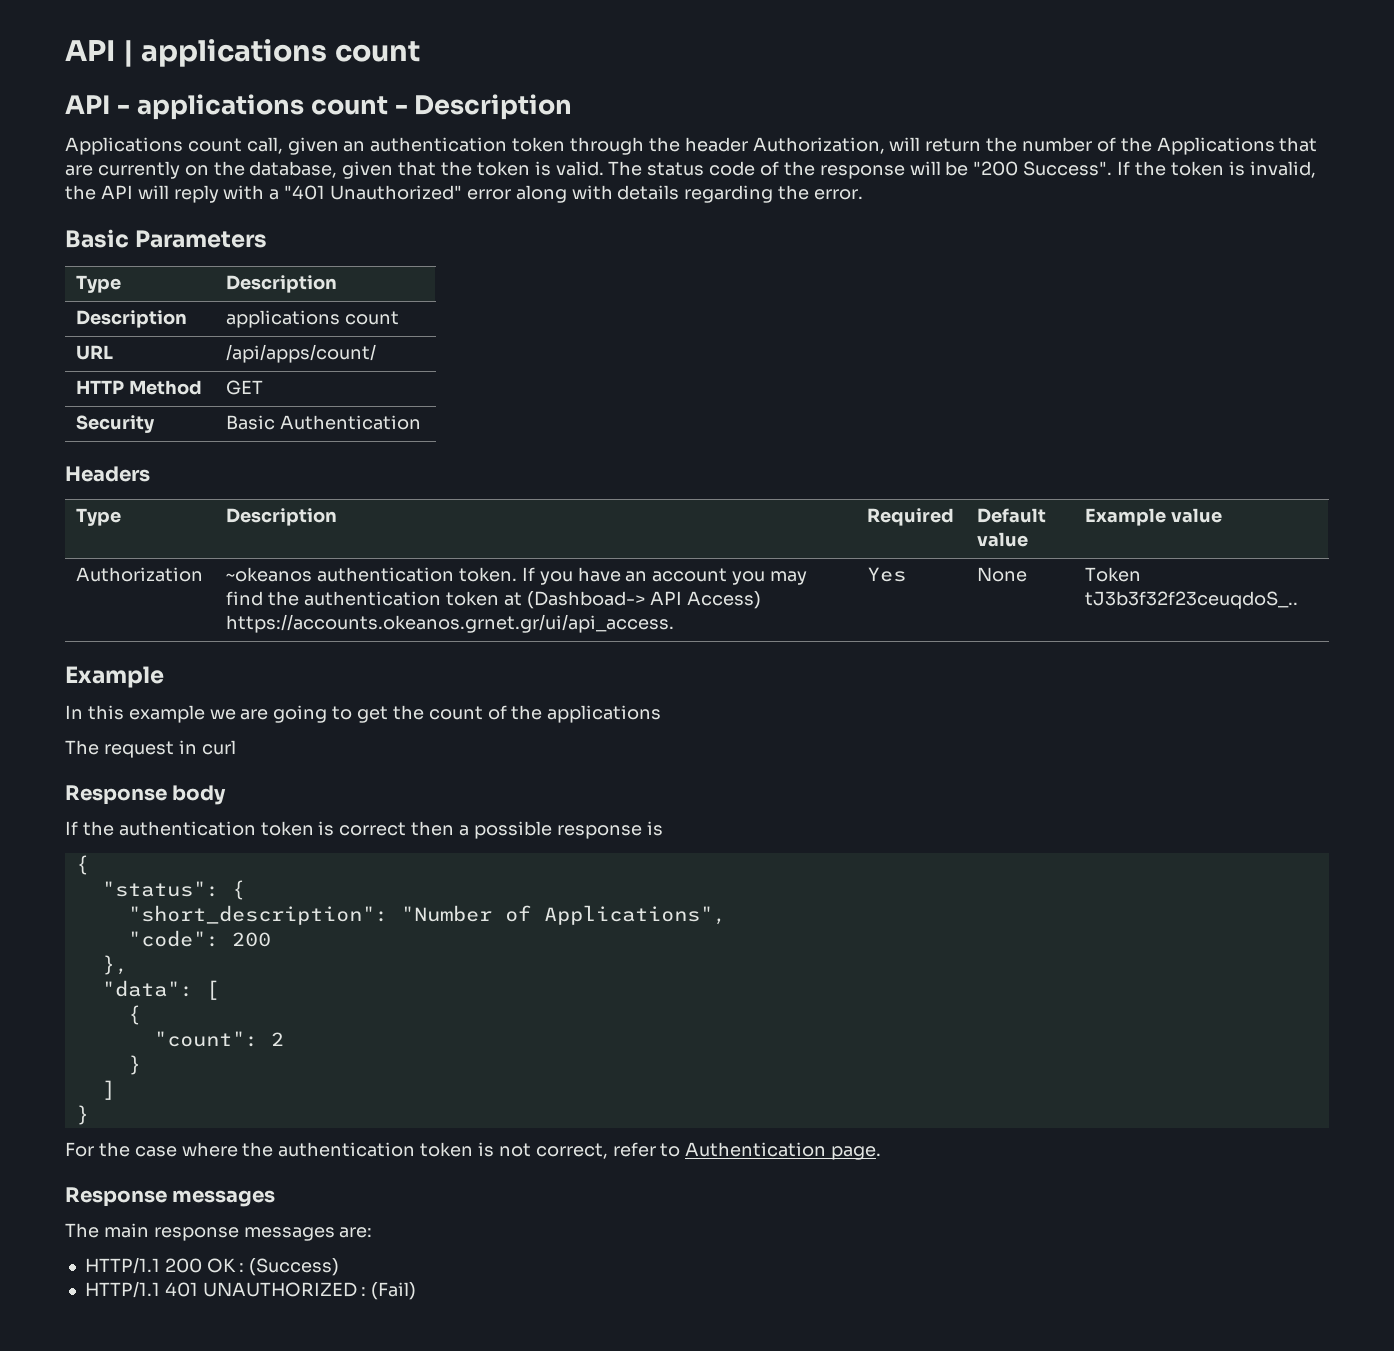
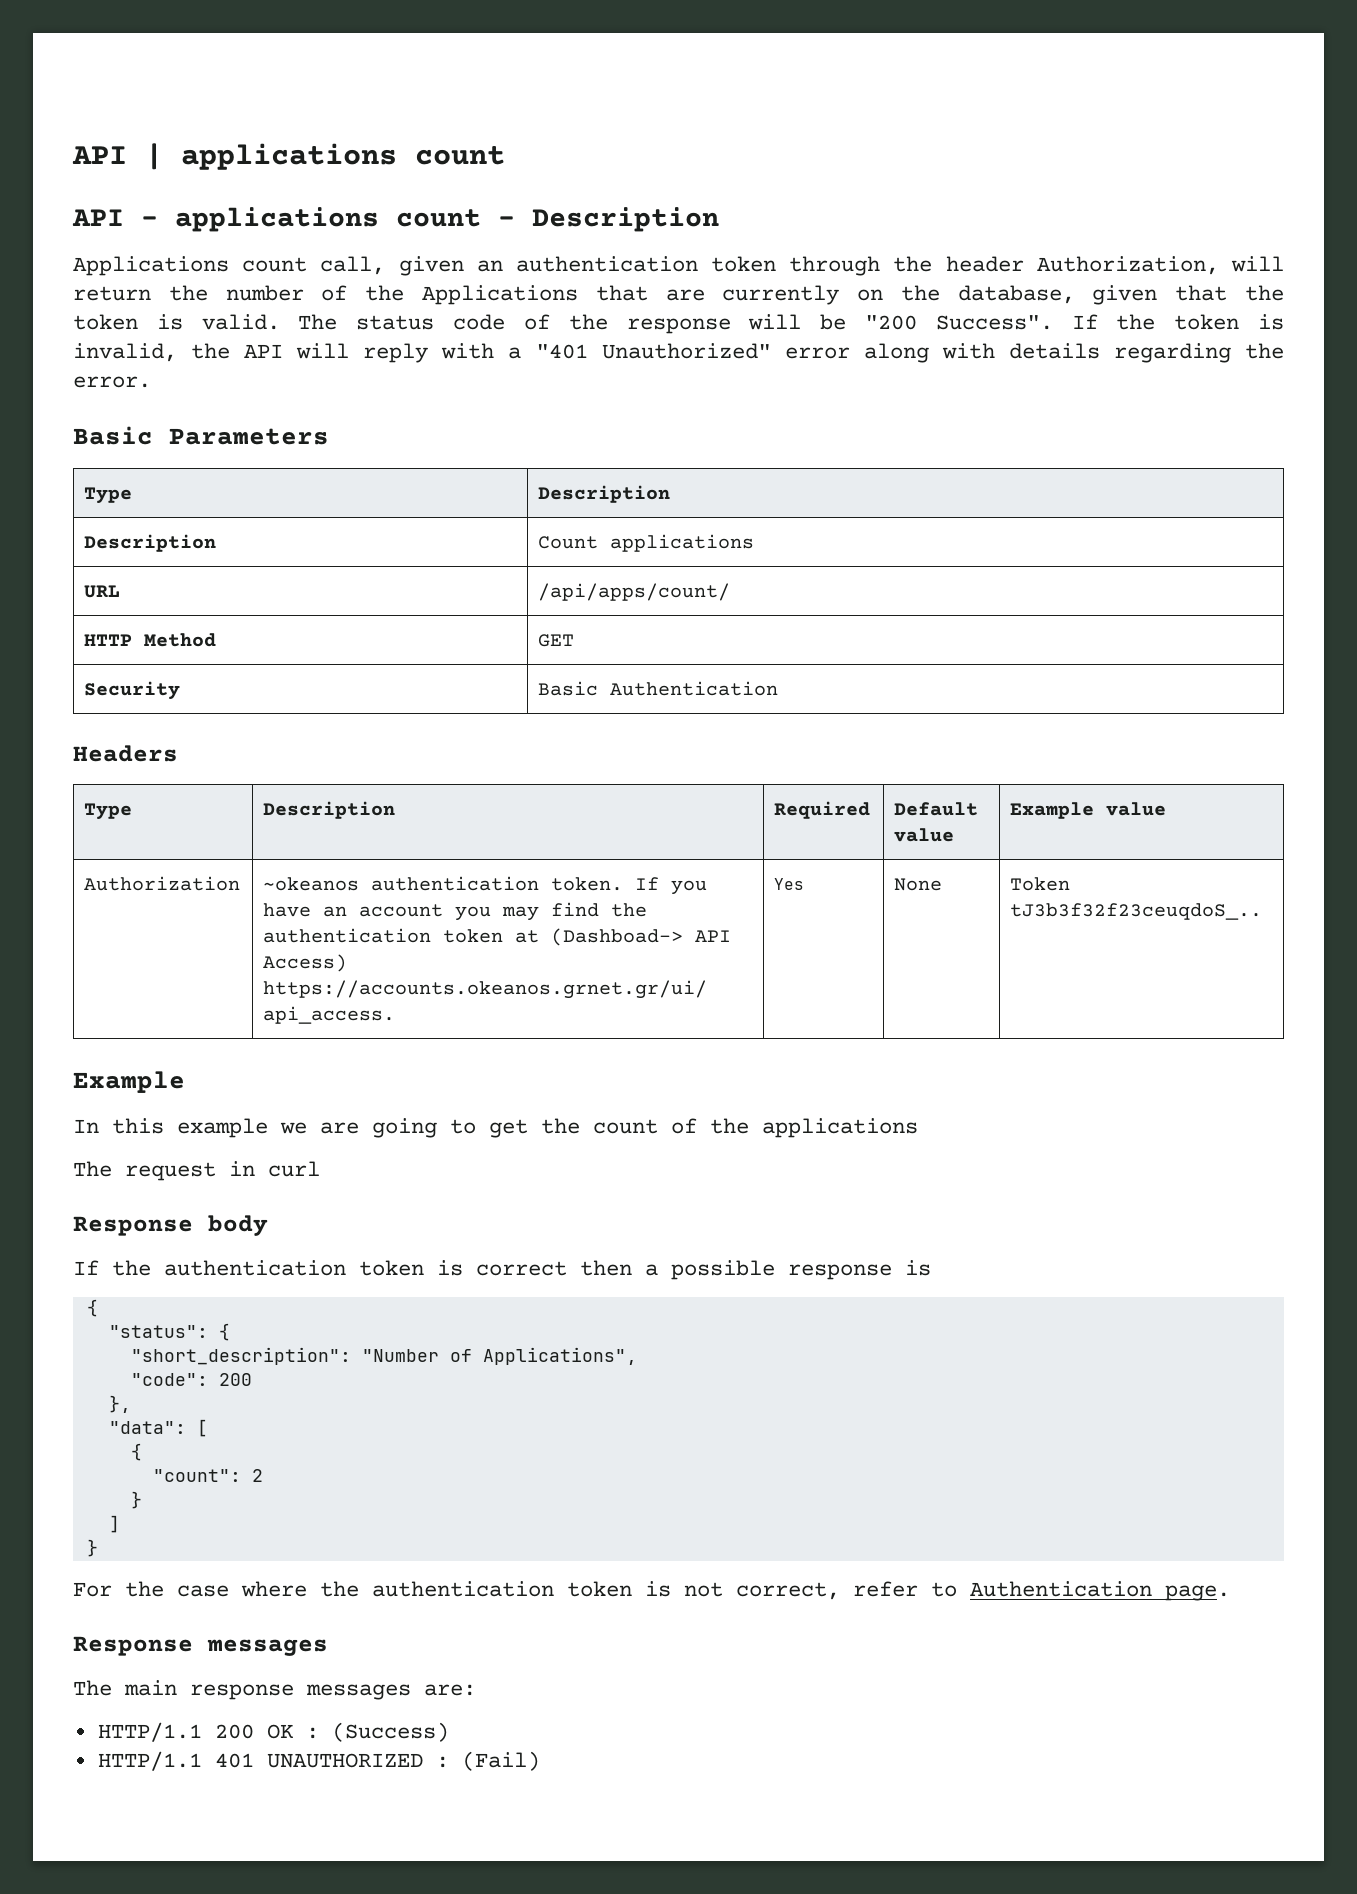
[226,310,400,328] applications count -> [538,534,755,552] Count applications

